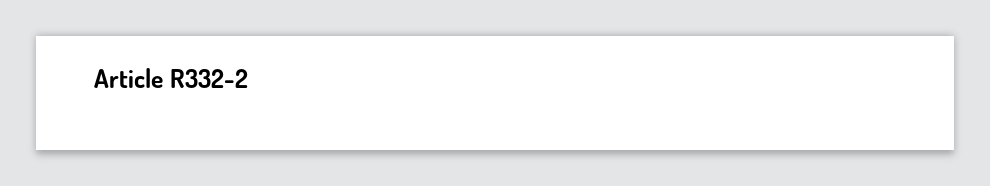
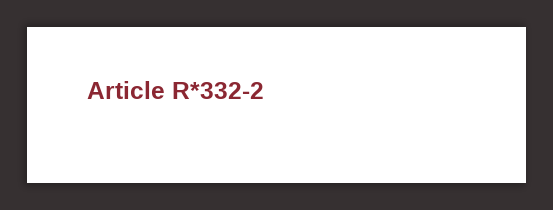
[169,69,248,88] R332-2 -> [172,82,264,99] R*332-2

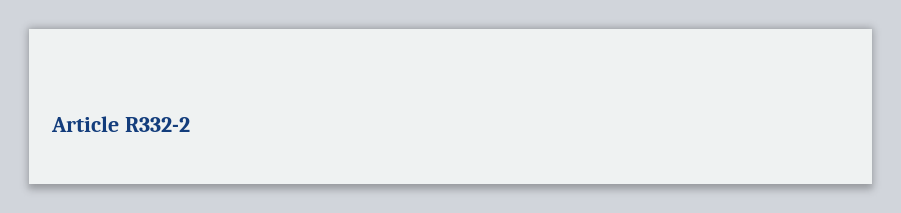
[172,82,264,99] R*332-2 -> [124,117,190,132] R332-2

